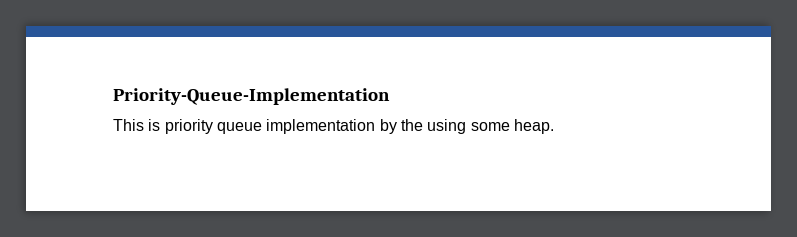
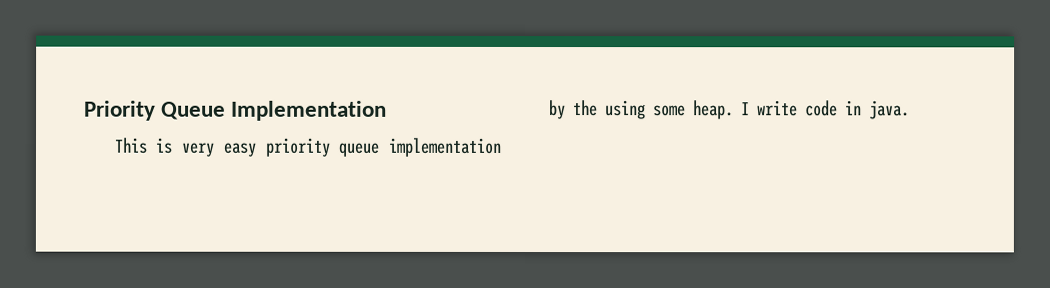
[113,88,390,105] Priority-Queue-Implementation -> [84,100,388,121] Priority Queue Implementation
(161, 125) none -> [181,142,257,157] very easy
(554, 126) none -> [741,100,910,120] I write code in java.

